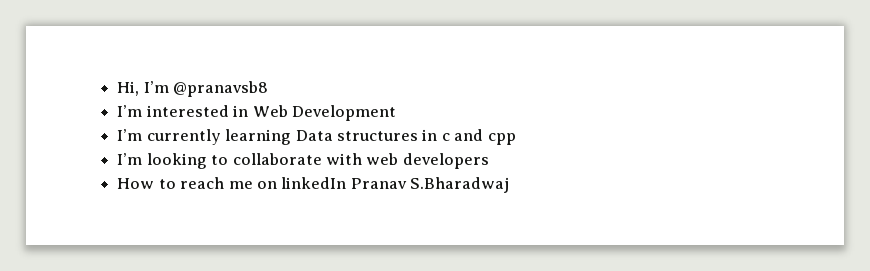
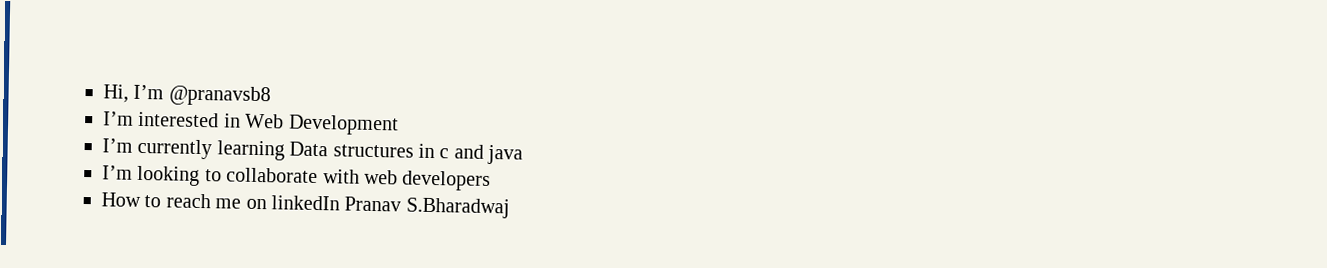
[487,133,516,145] cpp -> [487,144,524,165] java

